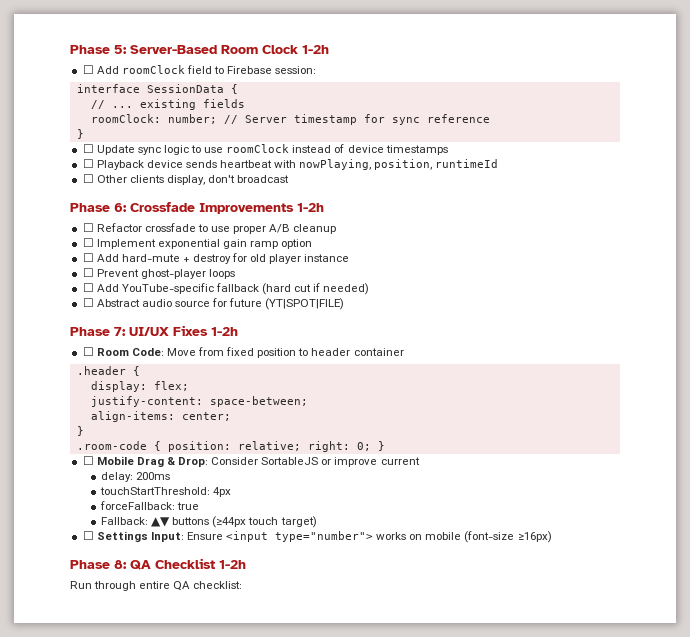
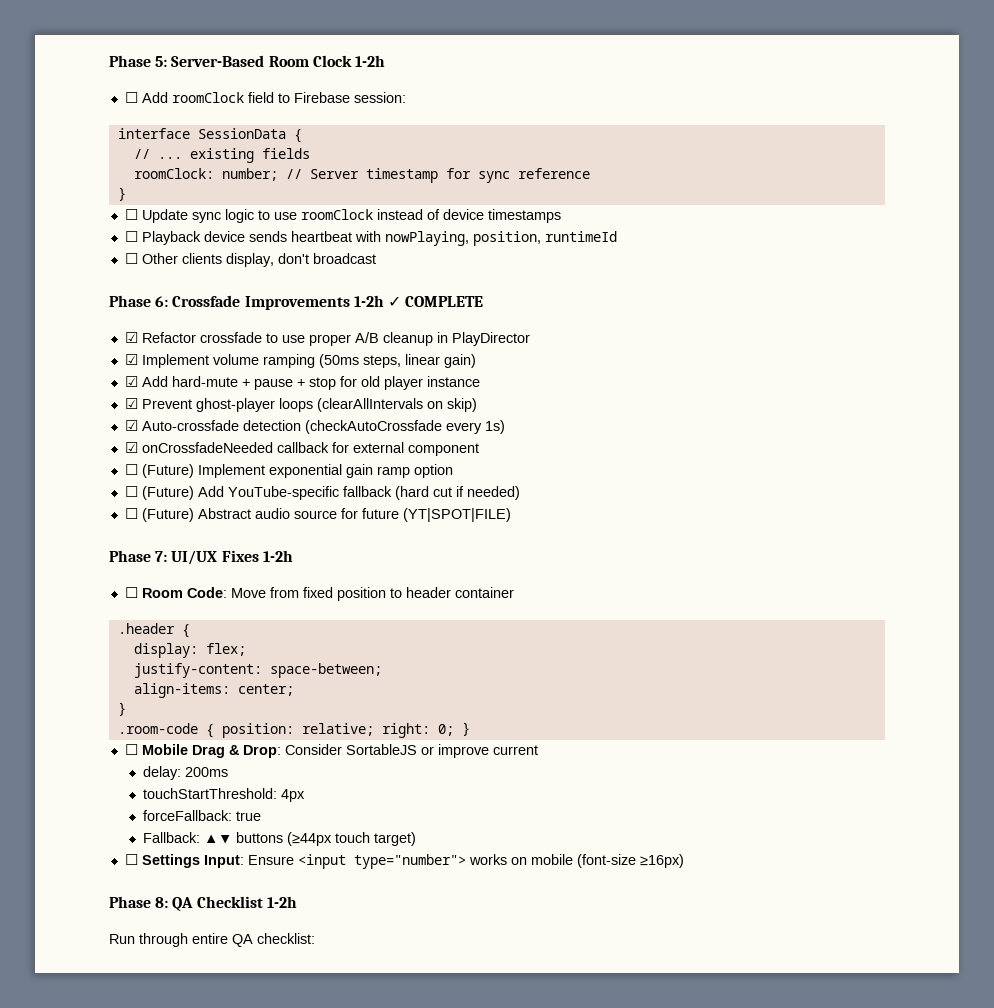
[82,223,94,232] // ☐ -> [387,296,484,307] [124,332,138,343] ✓ COMPLETE // ☑
[82,238,94,247] // ☐ -> [436,332,530,346] [124,354,476,368] [124,376,480,390] [124,398,477,412] [124,420,505,434] [124,442,479,456] [124,464,194,478] in PlayDirector // ☑ Implement volume ramping (50ms steps, linear gain) // ☑ Add hard-mute + pause + stop for old player instance // ☑ Prevent ghost-player loops (clearAllIntervals on skip) // ☑ Auto-crossfade detection (checkAutoCrossfade every 1s) // ☑ onCrossfadeNeeded callback for external component // ☐ (Future)
[96,253,350,264] [82,268,235,279] [82,283,94,292] Add hard-mute + destroy for old player instance // ☐ Prevent ghost-player loops // ☐ -> [141,486,194,500] (Future)
(94, 302) none -> [141,508,194,522] (Future)

